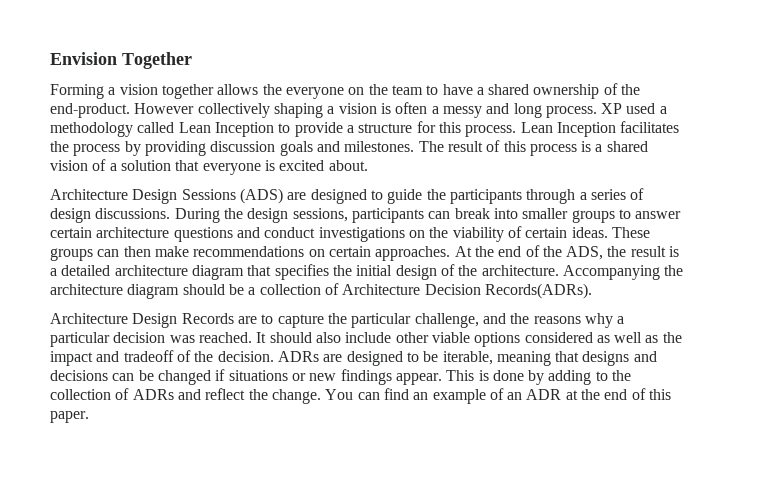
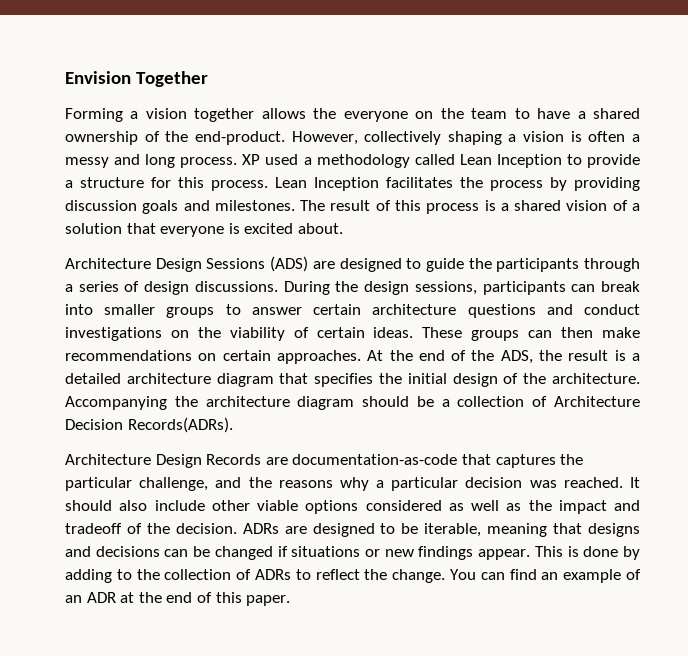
[134,103,195,114] However -> [291,131,358,145] However,
[261,314,324,328] to capture -> [292,454,556,468] documentation-as-code that captures
[177,389,201,400] and -> [295,569,311,580] to

